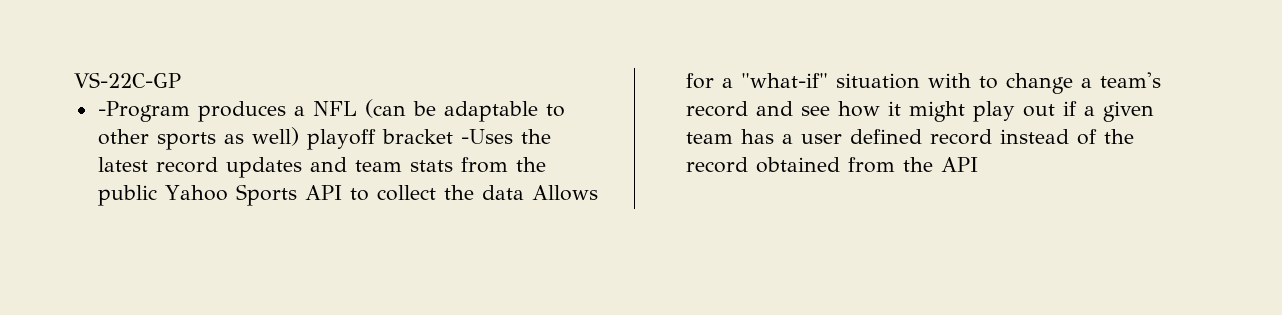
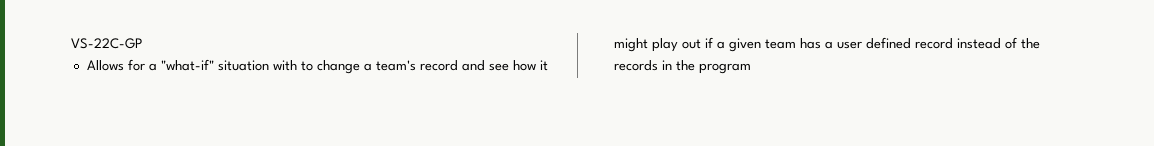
[97,99,565,122] [97,127,551,150] [97,157,546,178] [97,184,524,206] -Program produces a NFL (can be adaptable to other sports as well) playoff bracket -Uses the latest record updates and team stats from the public Yahoo Sports API to collect the data -> (142, 43) none
[685,157,978,173] record obtained from the API -> [613,60,751,74] records in the program

